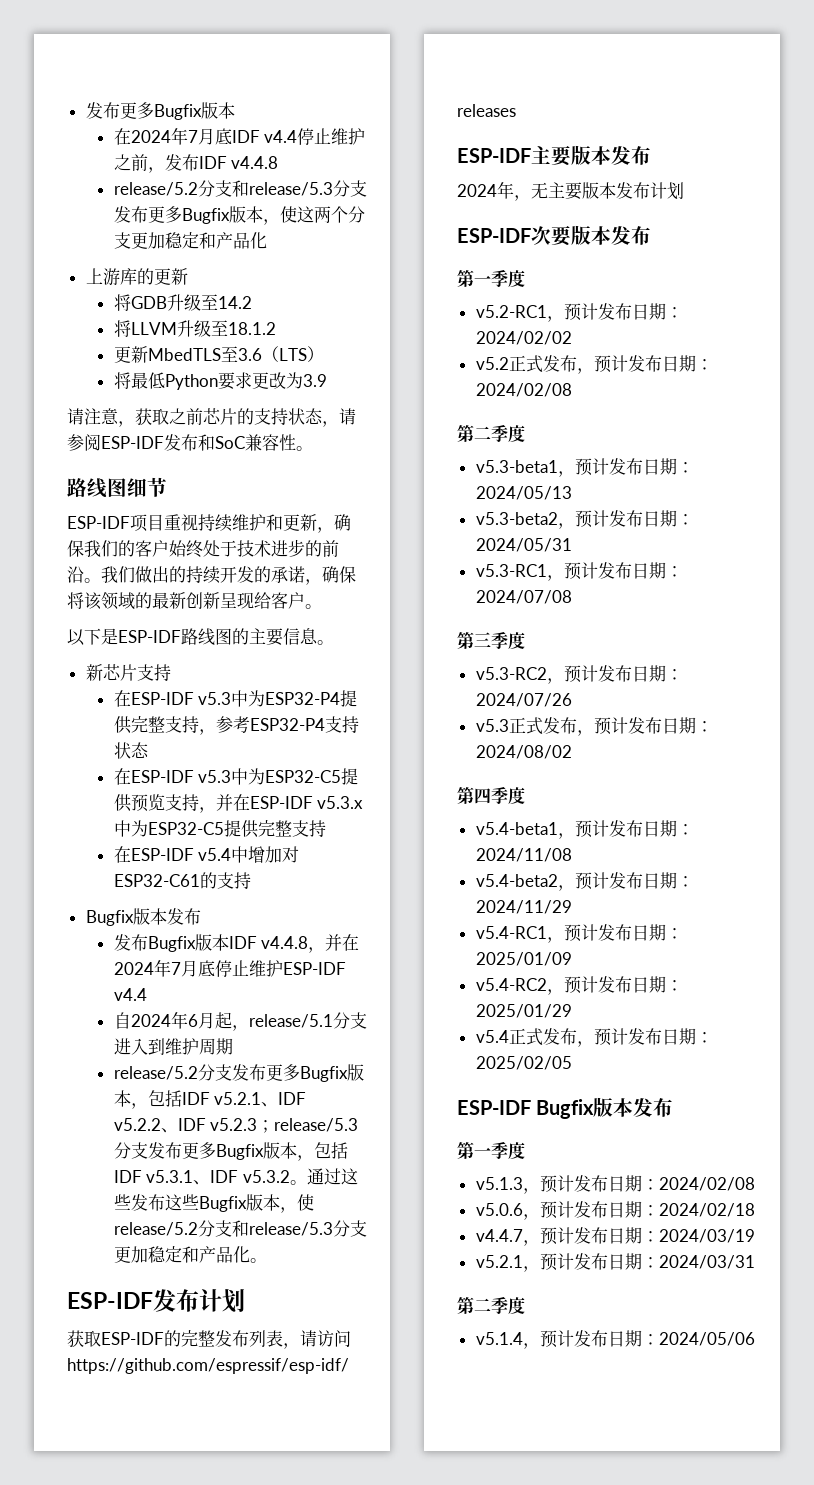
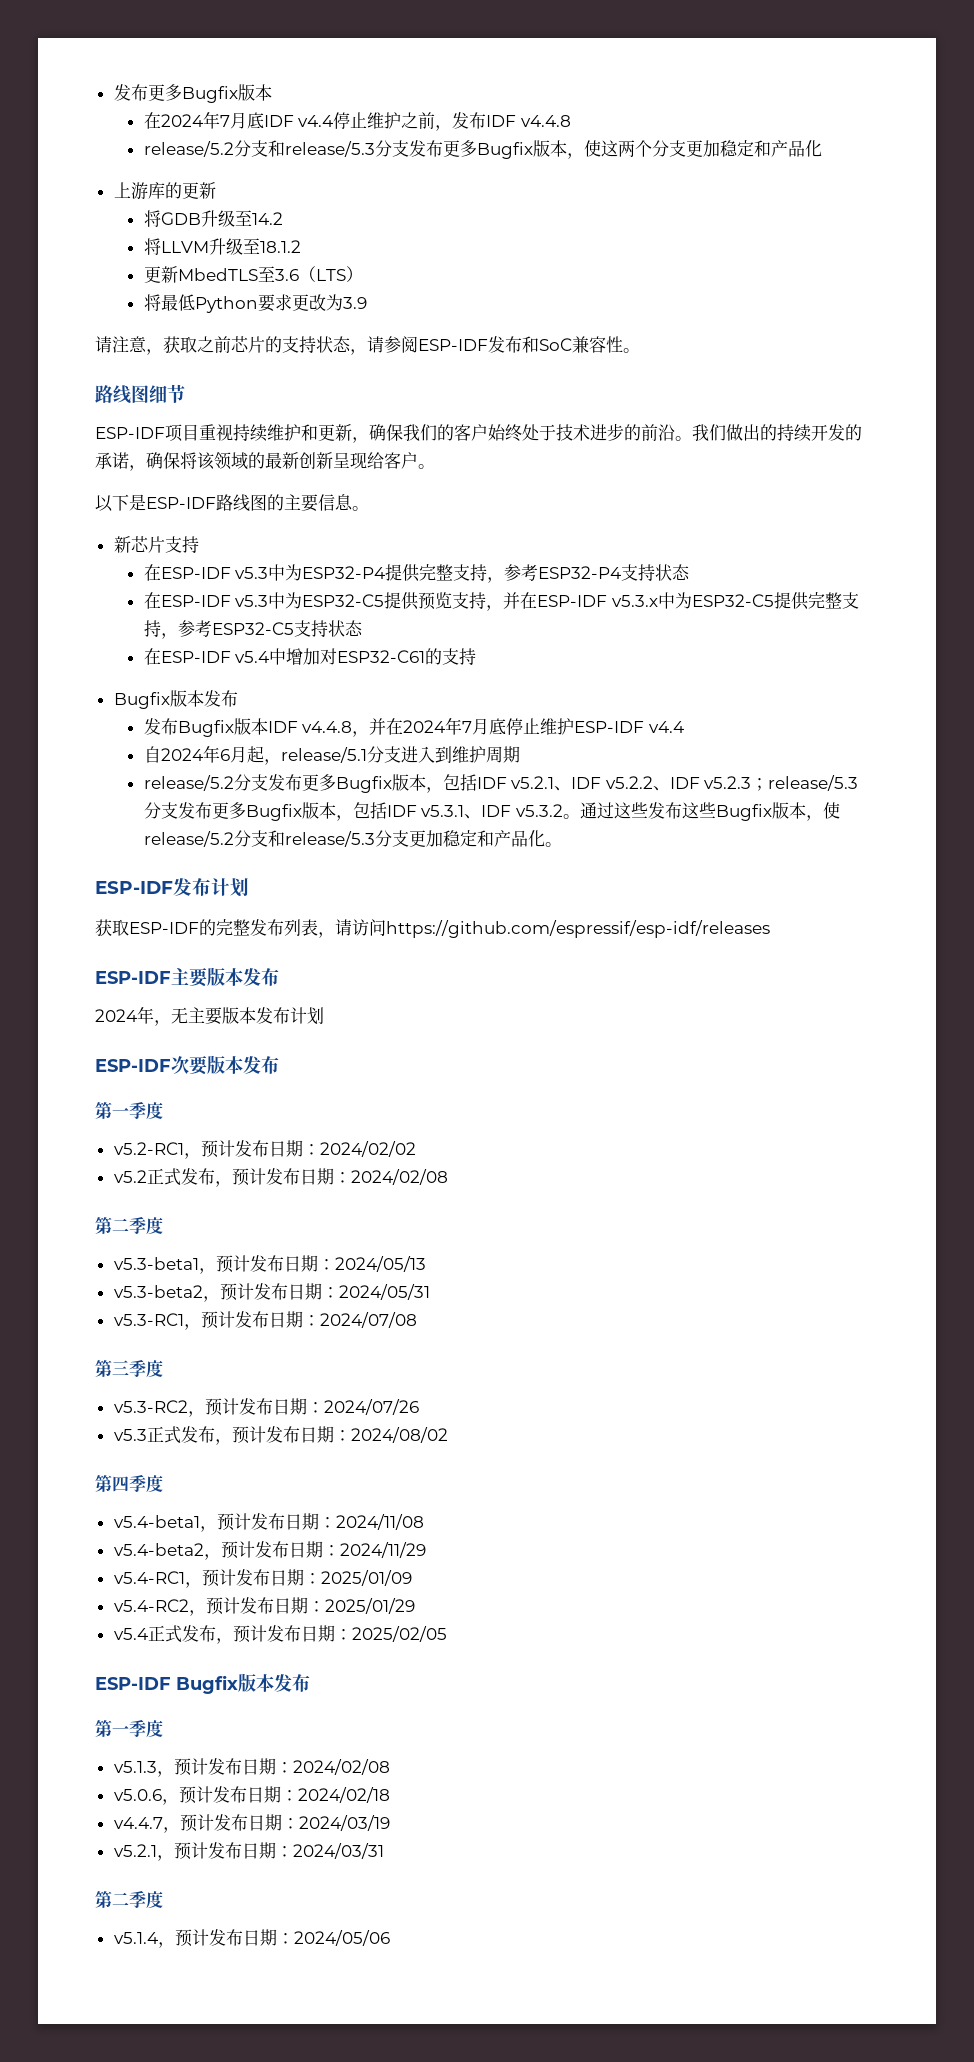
(326, 828) none -> [160,620,363,639] ，参考ESP32-C5支持状态

